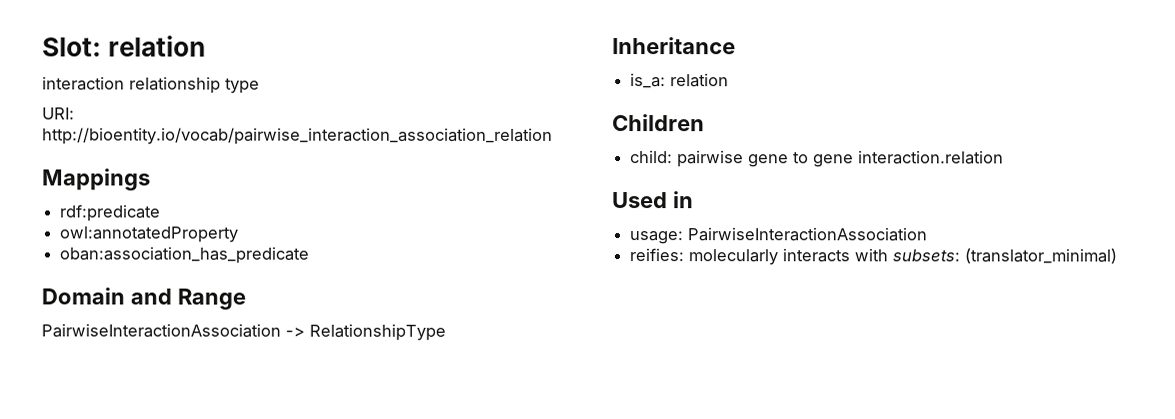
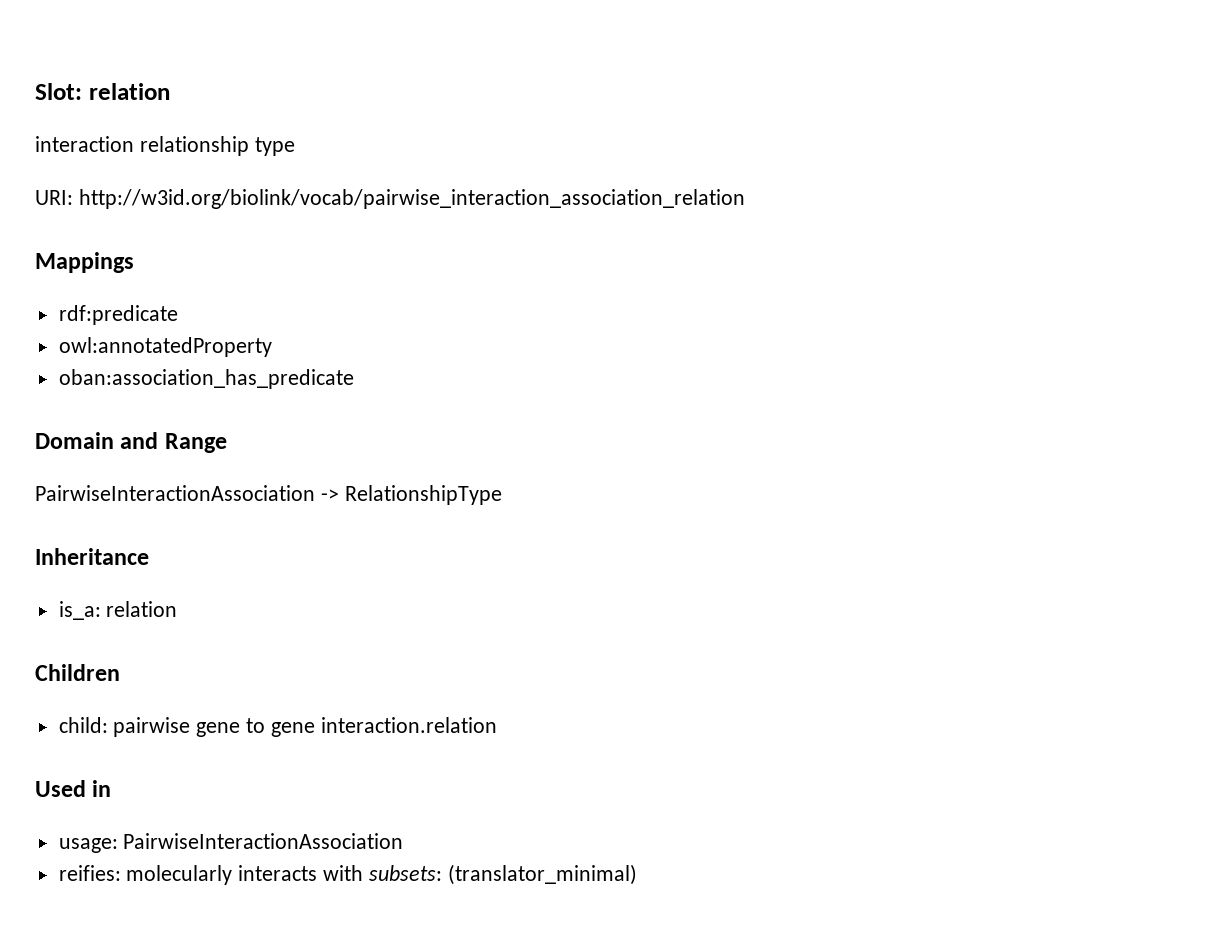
[42,127,553,145] http://bioentity.io/vocab/pairwise_interaction_association_relation -> [78,189,745,209] http://w3id.org/biolink/vocab/pairwise_interaction_association_relation

